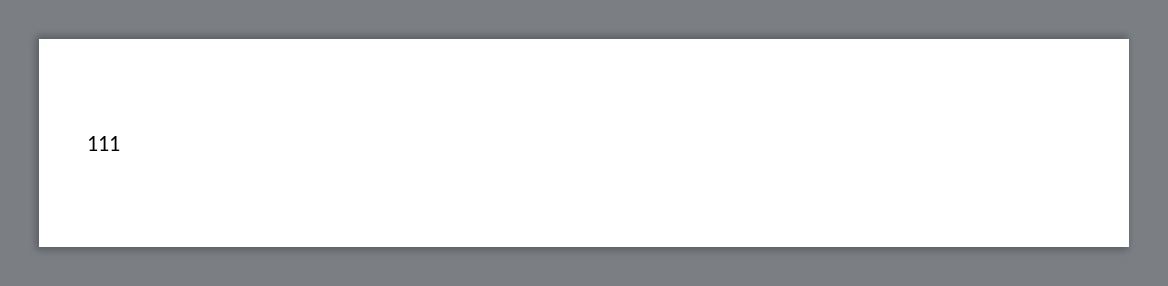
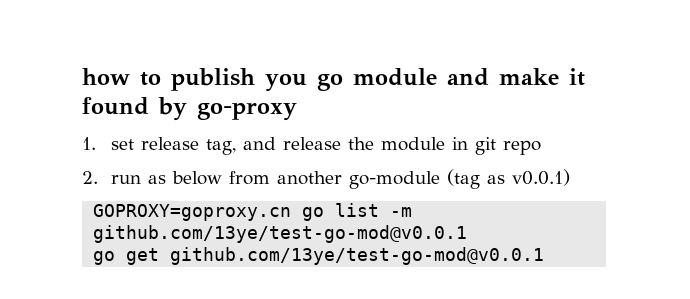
[87,136,120,151] 111 -> [82,68,585,92] [82,97,297,121] [82,137,542,155] [82,169,571,189] [93,203,413,221] [93,225,468,243] [93,247,545,265] how to publish you go module and make it found by go-proxy // 1. set release tag, and release the module in git repo // 2. run as below from another go-module (tag as v0.0.1) // GOPROXY=goproxy.cn go list -m github.com/13ye/test-go-mod@v0.0.1 // go get github.com/13ye/test-go-mod@v0.0.1

